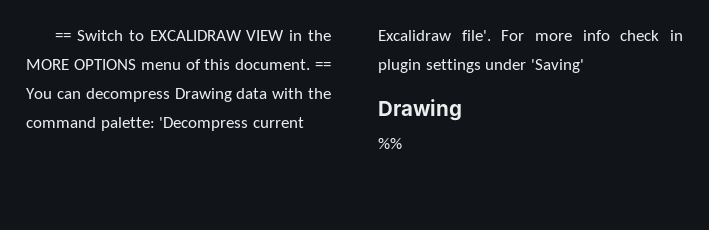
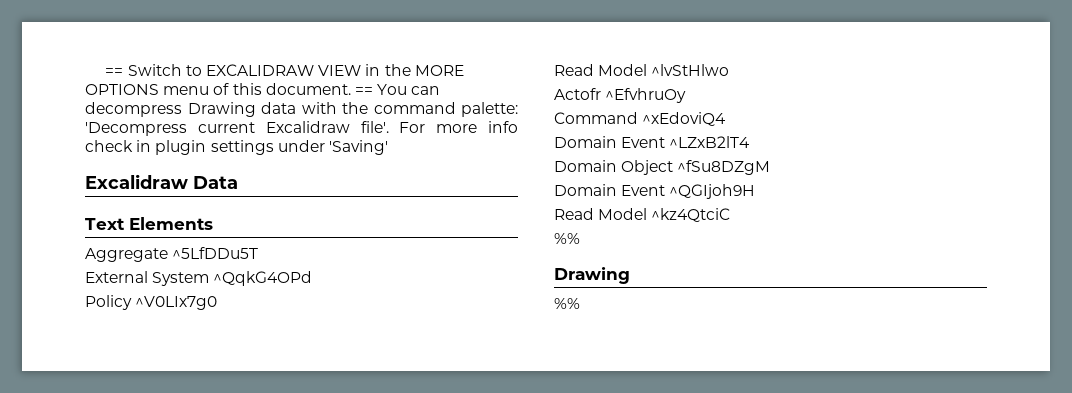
(584, 66) none -> [85,174,238,189] [85,217,213,230] [85,247,259,262] [85,271,313,286] [85,295,218,310] [554,64,730,76] [554,88,687,103] [554,112,727,126] [554,136,751,148] [554,160,771,175] [554,184,756,199] [554,208,731,222] [554,233,580,244] // Excalidraw Data // Text Elements // Aggregate ^5LfDDu5T // External System ^QqkG4OPd // Policy ^V0LIx7g0 // Read Model ^lvStHlwo // Actofr ^EfvhruOy // Command ^xEdoviQ4 // Domain Event ^LZxB2lT4 // Domain Object ^fSu8DZgM // Domain Event ^QGIjoh9H // Read Model ^kz4QtciC // %%

